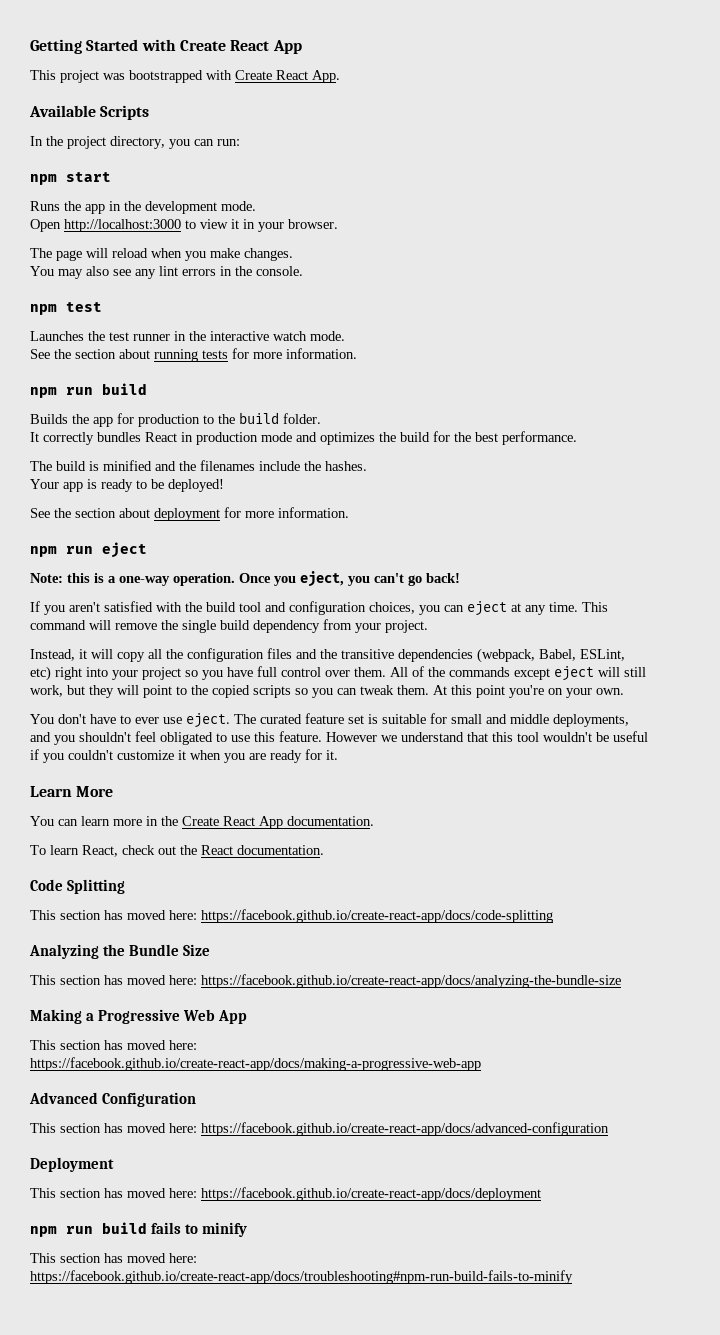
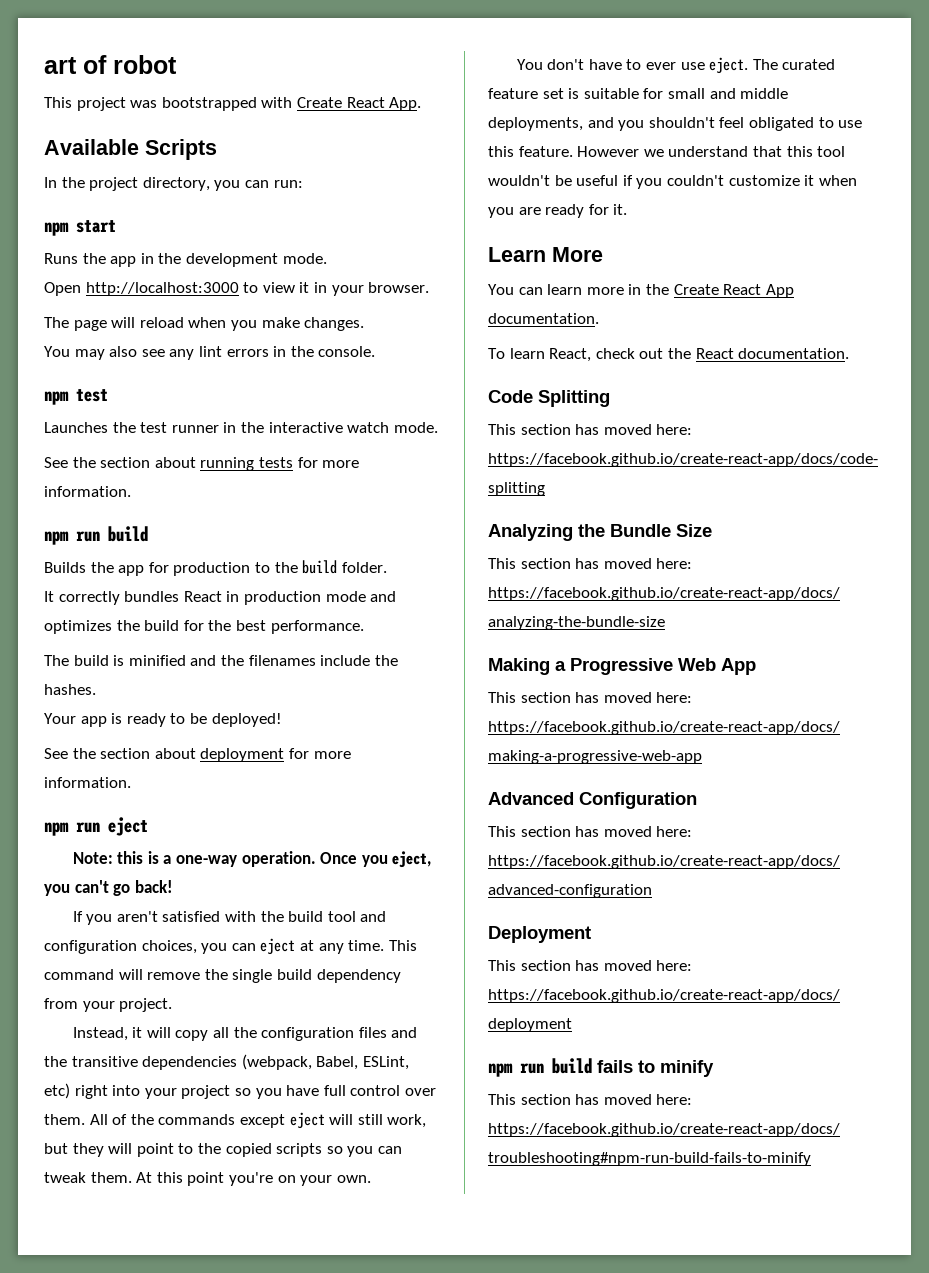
[30,39,302,54] Getting Started with Create React App -> [44,55,177,74] art of robot

